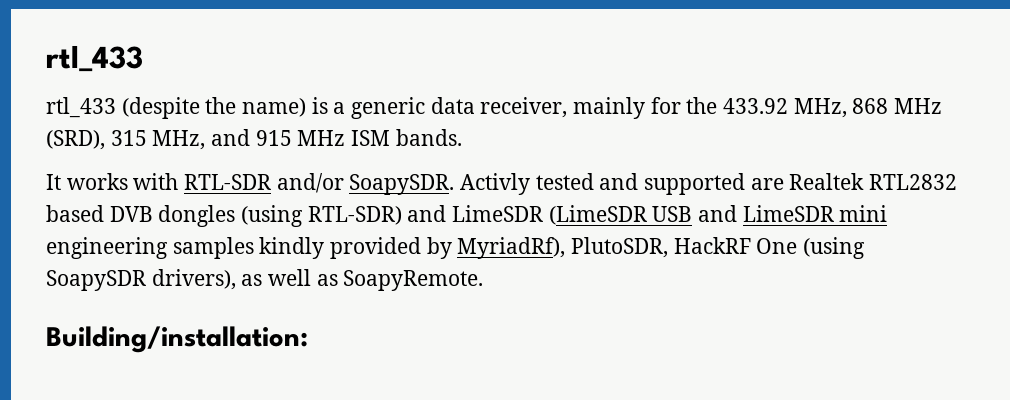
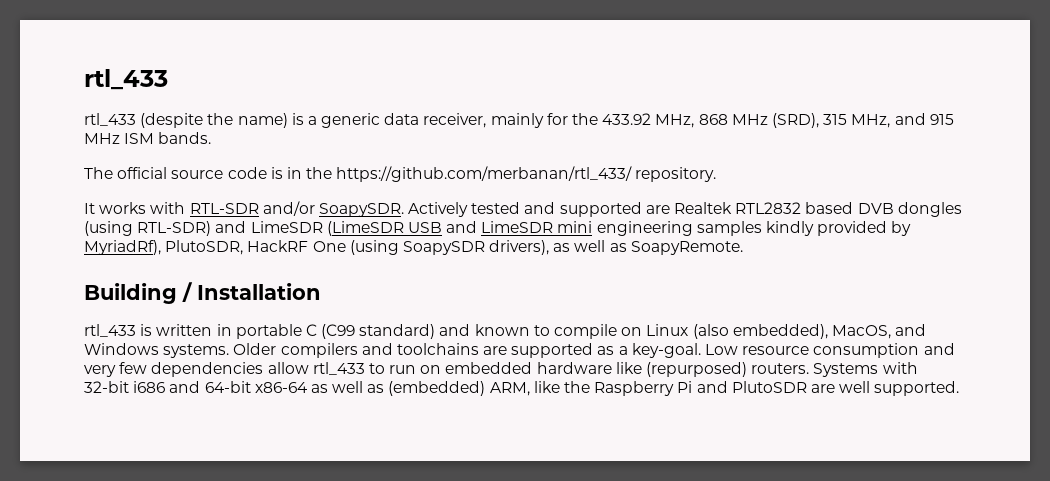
(462, 137) none -> [84,166,717,182] // The official source code is in the https://github.com/merbanan/rtl_433/ repository.
[460,173,531,195] Activly -> [408,202,469,217] Actively
[46,326,308,353] Building/installation: -> [84,282,321,304] [84,324,927,339] [84,343,955,358] [84,362,918,377] [84,381,960,396] Building / Installation // rtl_433 is written in portable C (C99 standard) and known to compile on Linux (also embedded), MacOS, and Windows systems. Older compilers and toolchains are supported as a key-goal. Low resource consumption and very few dependencies allow rtl_433 to run on embedded hardware like (repurposed) routers. Systems with 32-bit i686 and 64-bit x86-64 as well as (embedded) ARM, like the Raspberry Pi and PlutoSDR are well supported.

